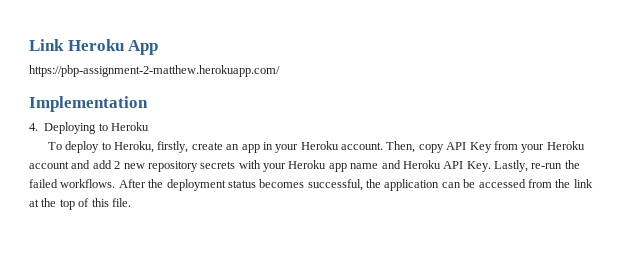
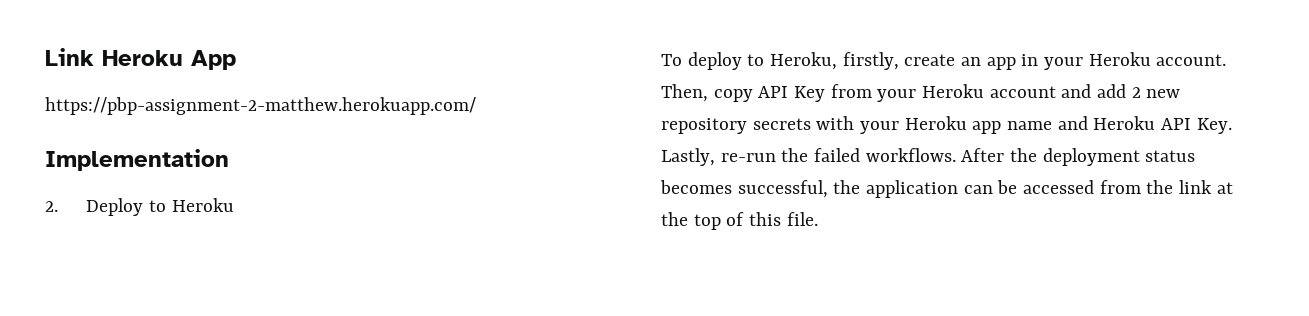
[29,122,97,134] 4. Deploying -> [45,198,144,216] 2. Deploy

